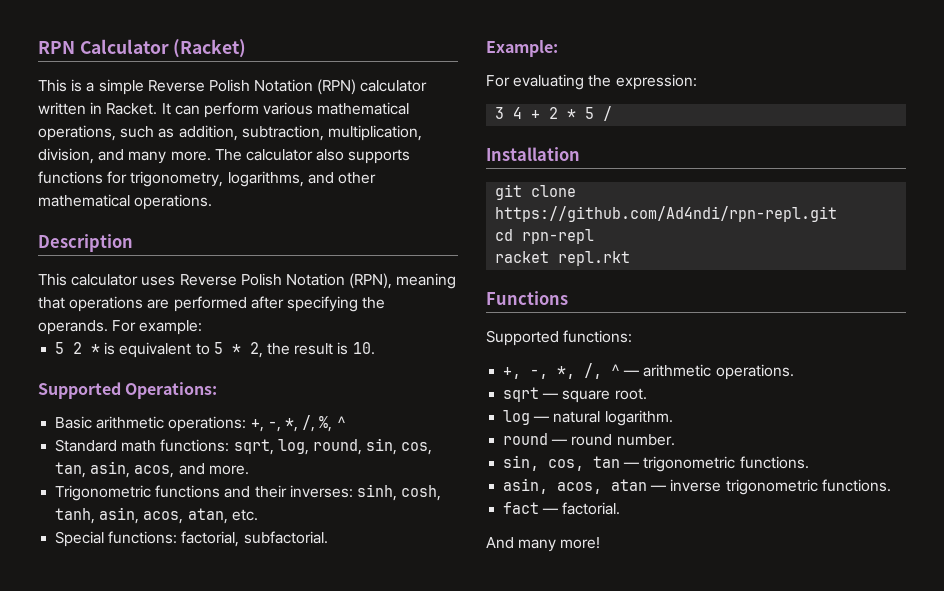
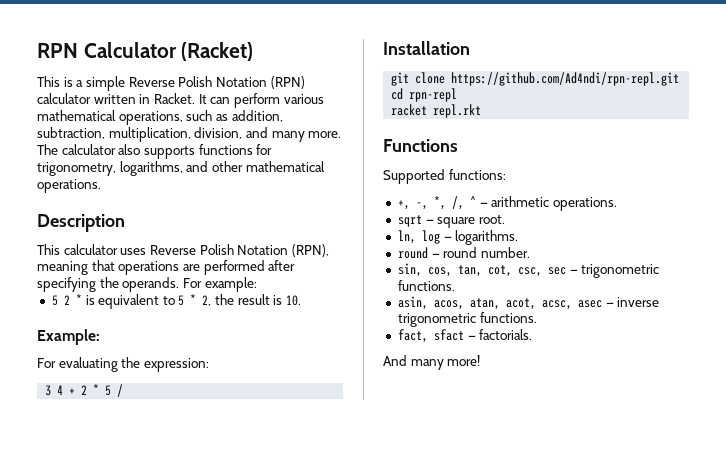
[38,382,218,399] [55,415,346,432] [55,438,433,455] [55,461,249,478] [55,484,442,501] [55,507,258,524] [55,531,328,547] // Supported Operations: // Basic arithmetic operations: +, -, *, /, %, ^ // Standard math functions: sqrt, log, round, sin, cos, tan, asin, acos, and more. // Trigonometric functions and their inverses: sinh, cosh, tanh, asin, acos, atan, etc. // Special functions: factorial, subfactorial. -> (302, 300) none
(647, 394) none -> [397,230,416,244] ln,
[553,410,673,426] natural logarithm. -> [455,230,519,245] logarithms.
[593,456,621,468] tan -> [457,265,566,277] tan, cot, csc, sec
[611,479,648,491] atan -> [469,298,602,310] atan, acot, acsc, asec
[503,502,621,515] fact — factorial. -> [397,329,533,343] fact, sfact — factorials.

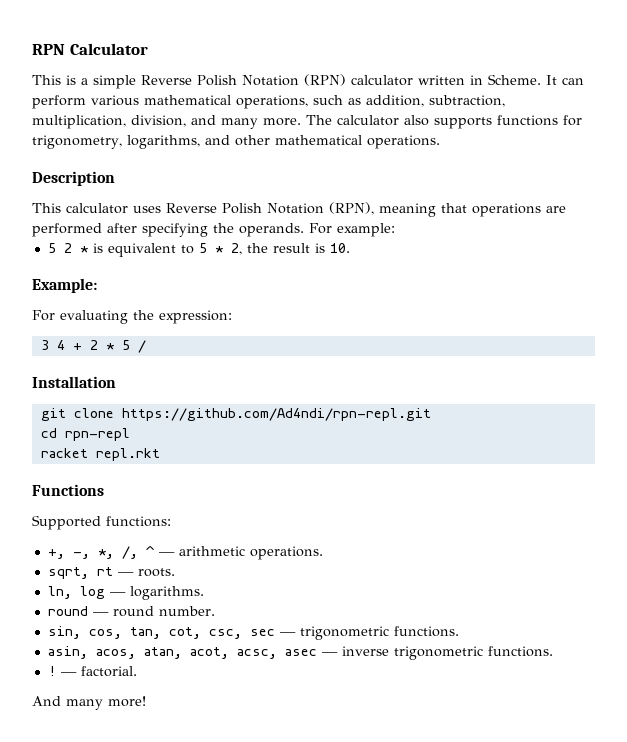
[181,42,254,61] (Racket) -> (148, 49) none
[153,93,195,104] Racket. -> [488,74,541,85] Scheme.
[397,215,505,228] sqrt — square root. -> [47,567,175,579] sqrt, rt — roots.
[397,329,533,343] fact, sfact — factorials. -> [47,666,137,677] ! — factorial.

